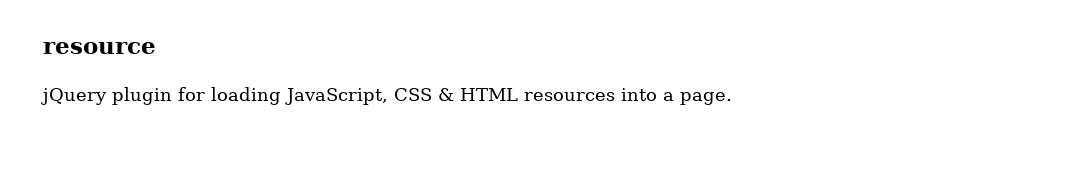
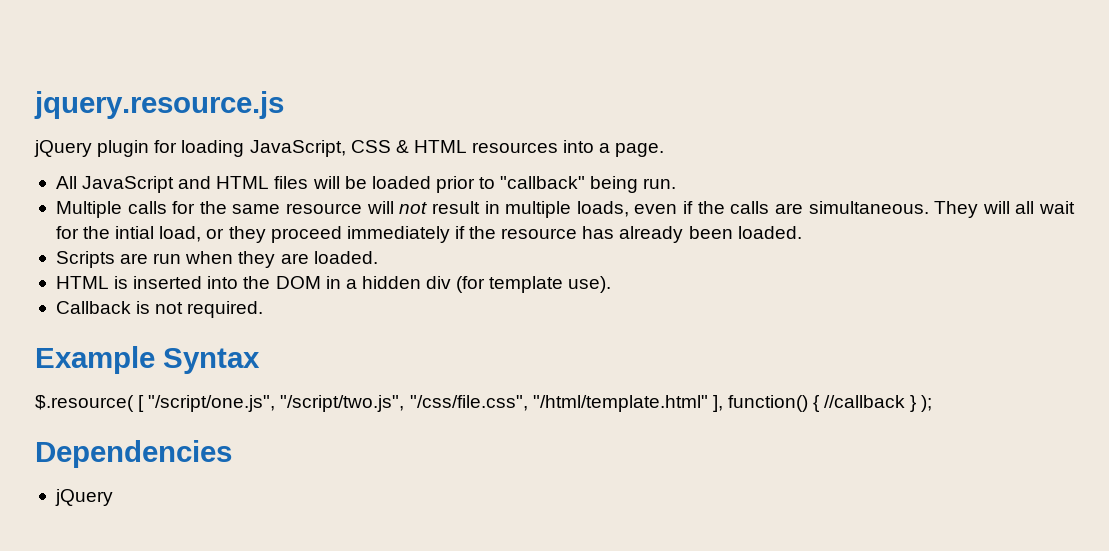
[43,42,156,54] resource -> [34,91,284,119] jquery.resource.js
(732, 98) none -> [55,176,677,193] [55,201,1076,218] [55,226,802,243] [55,251,378,268] [55,276,612,293] [55,301,264,318] [35,346,260,374] [35,395,933,412] [35,440,232,468] [54,489,113,506] // All JavaScript and HTML files will be loaded prior to "callback" being run. // Multiple calls for the same resource will not result in multiple loads, even if the calls are simultaneous. They will all wait for the intial load, or they proceed immediately if the resource has already been loaded. // Scripts are run when they are loaded. // HTML is inserted into the DOM in a hidden div (for template use). // Callback is not required. // Example Syntax // $.resource( [ "/script/one.js", "/script/two.js", "/css/file.css", "/html/template.html" ], function() { //callback } ); // Dependencies // jQuery

